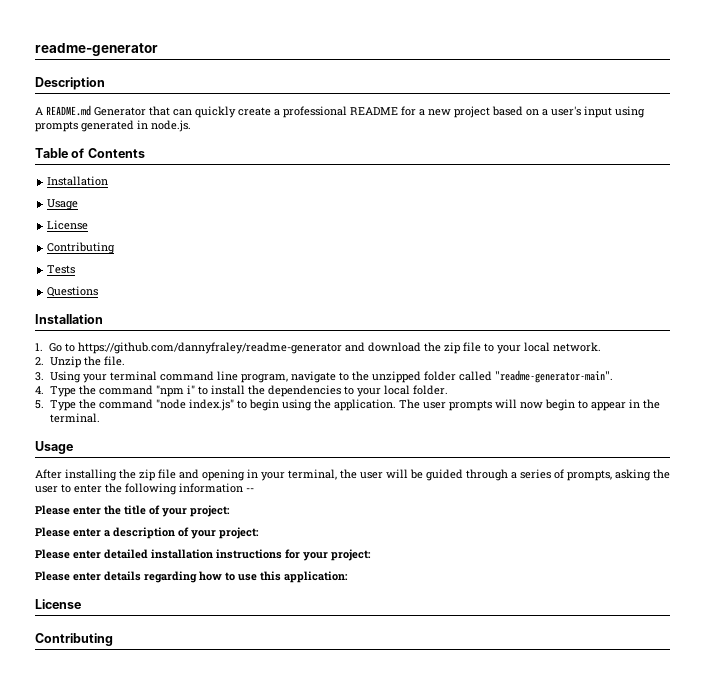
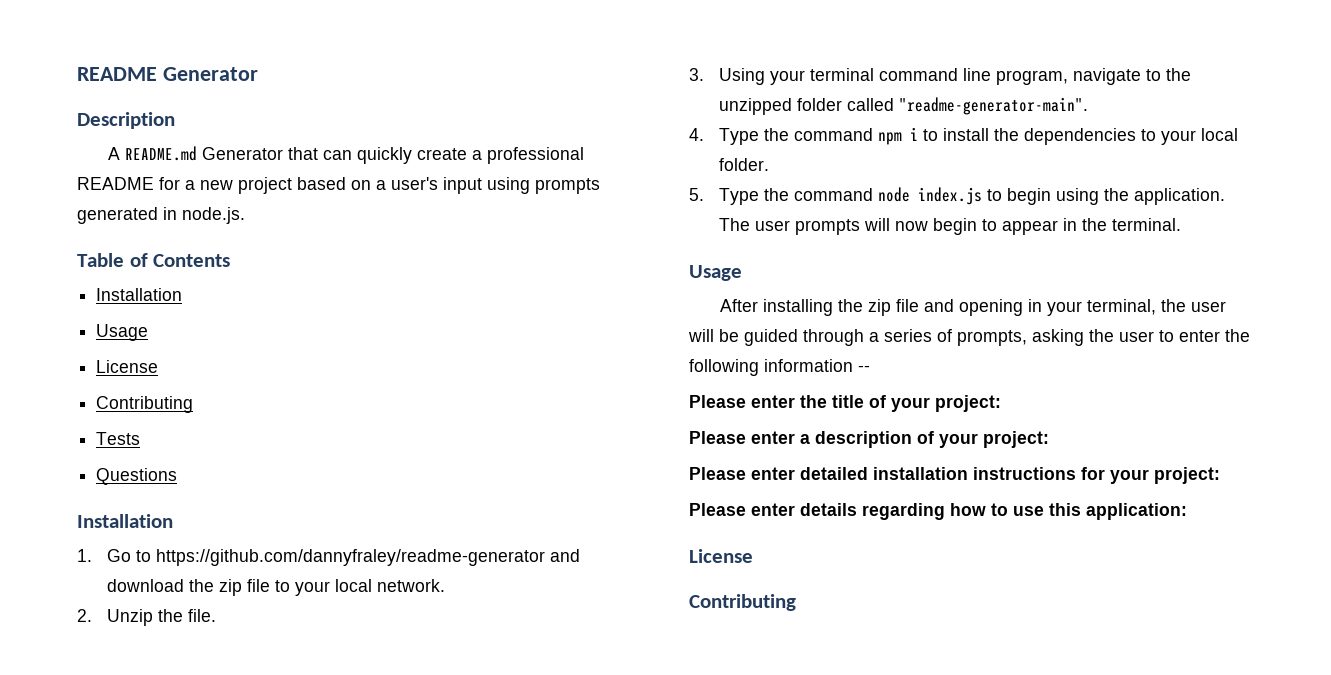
[35,43,158,56] readme-generator -> [77,67,258,81] README Generator
[155,385,195,397] "npm i" -> [878,127,919,145] npm i
[155,399,234,411] "node index.js" -> [878,187,983,205] node index.js

